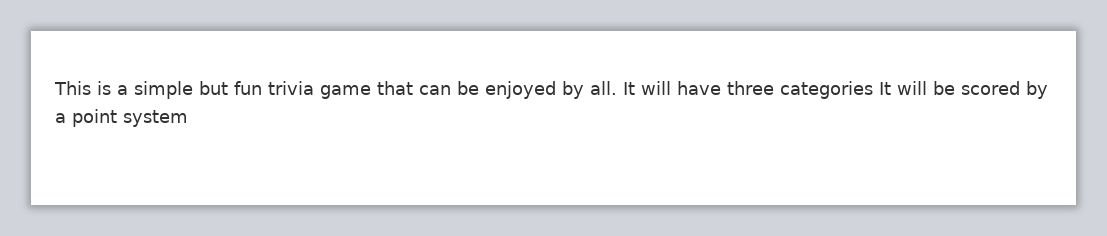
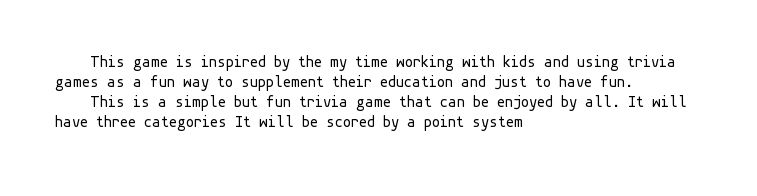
[54,81,91,95] This -> [90,55,677,71] [55,75,633,91] [90,95,126,107] This game is inspired by the my time working with kids and using trivia games as a fun way to supplement their education and just to have fun. // This

